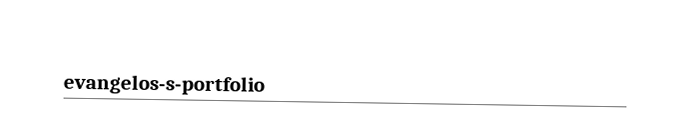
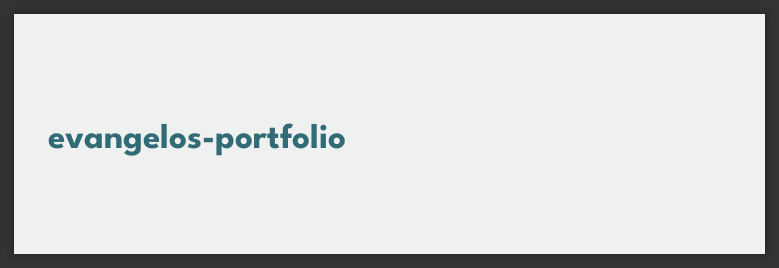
[63,73,265,96] evangelos-s-portfolio -> [48,123,346,156] evangelos-portfolio

